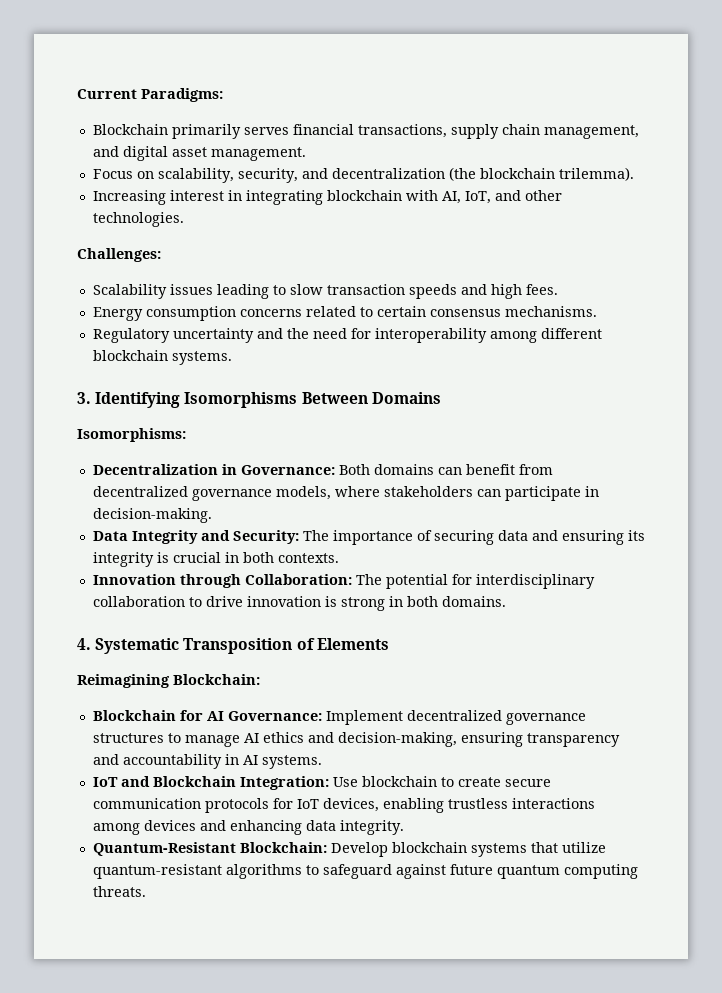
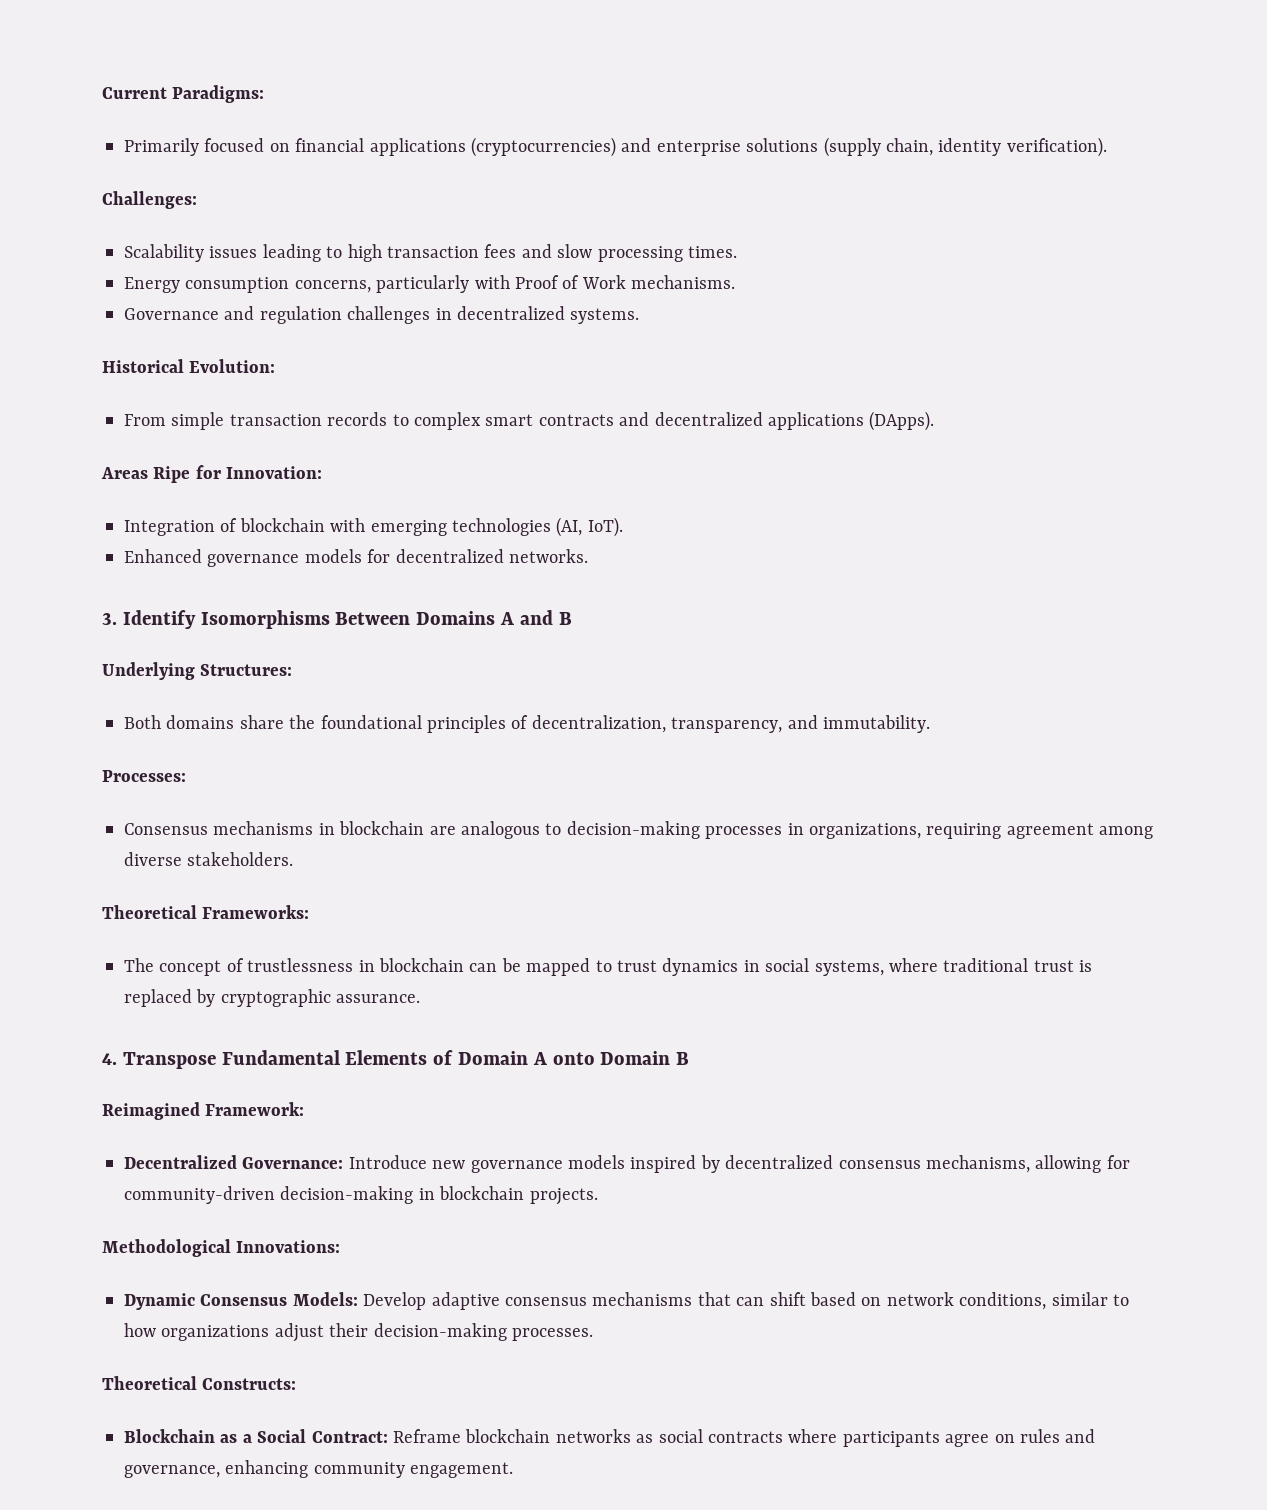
[92,124,639,139] [92,146,306,161] [92,167,634,183] [92,190,562,205] [92,212,184,227] Blockchain primarily serves financial transactions, supply chain management, and digital asset management. // Focus on scalability, security, and decentralization (the blockchain trilemma). // Increasing interest in integrating blockchain with AI, IoT, and other technologies. -> [124,137,1107,157] Primarily focused on financial applications (cryptocurrencies) and enterprise solutions (supply chain, identity verification).
[289,284,558,299] [92,306,597,321] [92,328,602,343] [92,350,232,365] slow transaction speeds and high fees. // Energy consumption concerns related to certain consensus mechanisms. // Regulatory uncertainty and the need for interoperability among different blockchain systems. -> [347,244,737,262] [124,275,736,293] [124,306,640,324] [102,359,276,373] [124,411,935,431] [101,465,323,483] [124,517,623,537] [124,549,588,567] high transaction fees and slow processing times. // Energy consumption concerns, particularly with Proof of Work mechanisms. // Governance and regulation challenges in decentralized systems. // Historical Evolution: // From simple transaction records to complex smart contracts and decentralized applications (DApps). // Areas Ripe for Innovation: // Integration of blockchain with emerging technologies (AI, IoT). // Enhanced governance models for decentralized networks.
[95,392,181,408] Identifying -> [122,610,196,629] Identify
[77,428,186,442] [92,464,553,475] [92,486,599,501] [92,508,212,523] [92,530,645,545] [92,552,339,567] [92,574,595,589] [92,596,506,611] [77,638,389,654] [77,674,260,688] [92,710,586,725] [92,732,620,747] [92,754,322,769] [92,776,551,790] [92,798,595,813] [92,820,404,835] [92,842,606,857] [92,864,638,879] [92,886,146,897] // Isomorphisms: // Decentralization in Governance: Both domains can benefit from decentralized governance models, where stakeholders can participate in decision-making. // Data Integrity and Security: The importance of securing data and ensuring its integrity is crucial in both contexts. // Innovation through Collaboration: The potential for interdisciplinary collaboration to drive innovation is strong in both domains. // 4. Systematic Transposition of Elements // Reimagining Blockchain: // Blockchain for AI Governance: Implement decentralized governance structures to manage AI ethics and decision-making, ensuring transparency and accountability in AI systems. // IoT and Blockchain Integration: Use blockchain to create secure communication protocols for IoT devices, enabling trustless interactions among devices and enhancing data integrity. // Quantum-Resistant Blockchain: Develop blockchain systems that utilize quantum-resistant algorithms to safeguard against future quantum computing threats. -> [500,610,572,625] [102,662,293,680] [124,715,930,733] [102,770,186,782] [124,821,1154,839] [124,852,294,866] [102,905,310,919] [124,958,1093,976] [124,989,421,1007] [102,1050,690,1069] [102,1102,305,1120] [124,1155,1130,1173] [124,1186,598,1205] [102,1239,341,1257] [124,1292,1129,1310] [124,1323,593,1342] [102,1376,297,1390] [124,1429,1096,1447] [124,1460,514,1478] A and B // Underlying Structures: // Both domains share the foundational principles of decentralization, transparency, and immutability. // Processes: // Consensus mechanisms in blockchain are analogous to decision-making processes in organizations, requiring agreement among diverse stakeholders. // Theoretical Frameworks: // The concept of trustlessness in blockchain can be mapped to trust dynamics in social systems, where traditional trust is replaced by cryptographic assurance. // 4. Transpose Fundamental Elements of Domain A onto Domain B // Reimagined Framework: // Decentralized Governance: Introduce new governance models inspired by decentralized consensus mechanisms, allowing for community-driven decision-making in blockchain projects. // Methodological Innovations: // Dynamic Consensus Models: Develop adaptive consensus mechanisms that can shift based on network conditions, similar to how organizations adjust their decision-making processes. // Theoretical Constructs: // Blockchain as a Social Contract: Reframe blockchain networks as social contracts where participants agree on rules and governance, enhancing community engagement.

